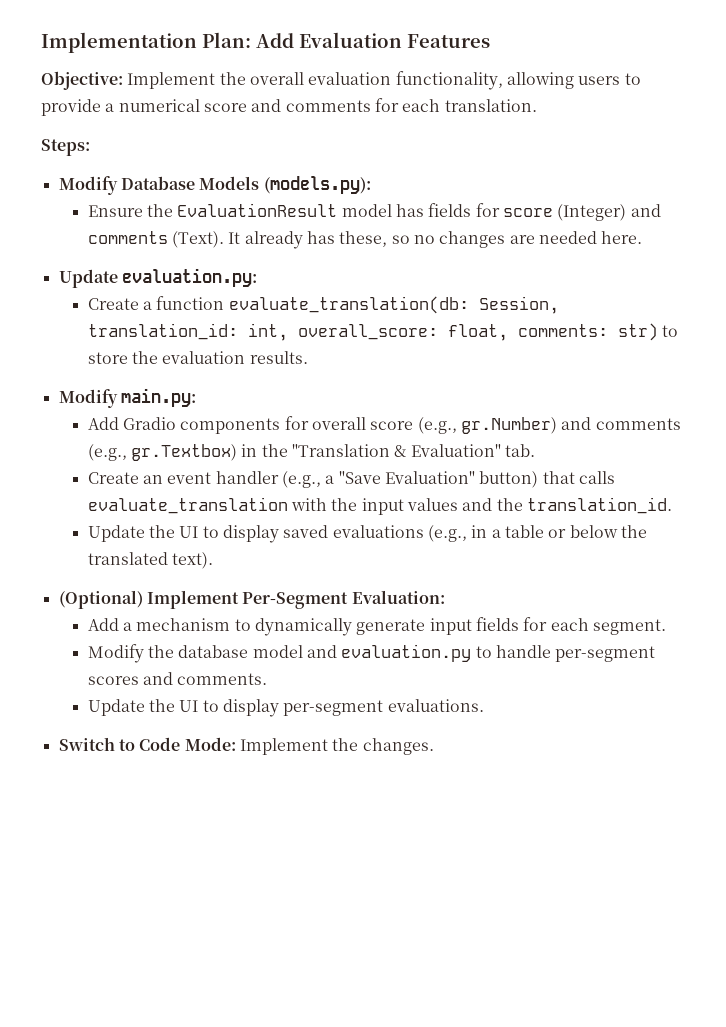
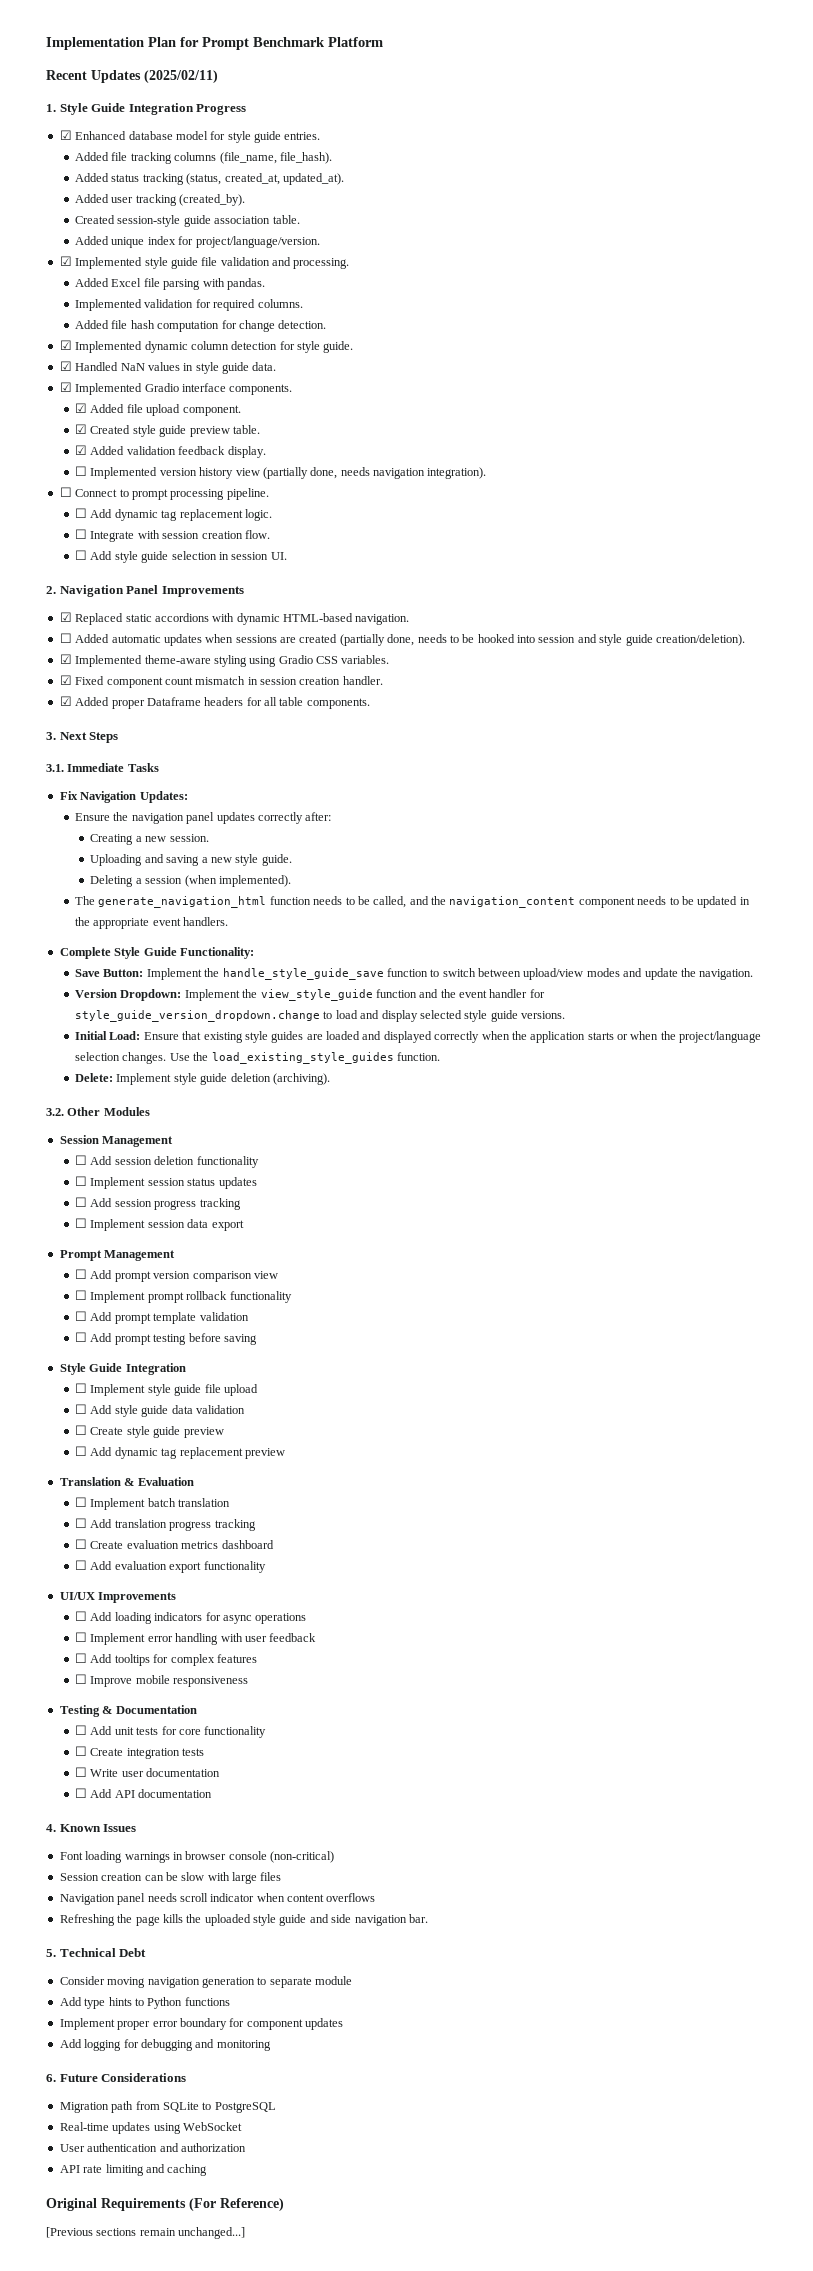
[202,32,490,48] [41,71,641,90] [41,98,537,116] [41,139,90,156] [58,176,371,195] [87,203,661,221] [87,231,643,249] [58,268,257,288] [87,296,559,314] [87,323,679,341] [87,351,308,364] [58,388,196,408] [87,416,681,434] [87,444,536,461] [87,471,616,488] [87,497,673,515] [87,525,647,543] [87,552,214,569] [58,590,445,609] [87,617,667,636] [87,644,656,663] [87,672,268,685] [87,699,484,717] [58,737,434,755] Plan: Add Evaluation Features // Objective: Implement the overall evaluation functionality, allowing users to provide a numerical score and comments for each translation. // Steps: // Modify Database Models (models.py): // Ensure the EvaluationResult model has fields for score (Integer) and comments (Text). It already has these, so no changes are needed here. // Update evaluation.py: // Create a function evaluate_translation(db: Session, translation_id: int, overall_score: float, comments: str) to store the evaluation results. // Modify main.py: // Add Gradio components for overall score (e.g., gr.Number) and comments (e.g., gr.Textbox) in the "Translation & Evaluation" tab. // Create an event handler (e.g., a "Save Evaluation" button) that calls evaluate_translation with the input values and the translation_id. // Update the UI to display saved evaluations (e.g., in a table or below the translated text). // (Optional) Implement Per-Segment Evaluation: // Add a mechanism to dynamically generate input fields for each segment. // Modify the database model and evaluation.py to handle per-segment scores and comments. // Update the UI to display per-segment evaluations. // Switch to Code Mode: Implement the changes. -> [148,37,383,50] [46,70,218,83] [46,103,247,115] [59,130,321,143] [75,152,332,164] [75,173,344,185] [75,194,246,206] [75,215,300,227] [75,236,320,248] [59,256,350,269] [75,278,265,290] [75,299,303,311] [75,320,327,332] [59,340,354,353] [59,361,277,374] [59,382,293,395] [75,403,241,416] [75,424,260,437] [75,445,266,458] [75,466,487,479] [59,487,269,500] [75,508,272,521] [75,529,270,542] [75,550,287,563] [46,585,244,597] [59,612,410,625] [59,633,745,646] [59,654,390,667] [59,675,383,688] [59,696,370,709] [46,732,119,743] [46,763,159,772] [59,791,188,803] [75,812,332,824] [90,834,209,845] [90,854,292,866] [90,875,291,887] [75,896,750,908] [75,917,229,929] [59,947,254,959] [75,968,754,980] [75,989,545,1001] [75,1010,566,1022] [75,1031,762,1043] [75,1052,440,1064] [75,1073,330,1085] [46,1107,150,1116] [59,1135,174,1147] [75,1155,259,1168] [75,1176,257,1189] [75,1197,241,1210] [75,1218,244,1231] [59,1250,176,1261] [75,1269,278,1282] [75,1290,292,1303] [75,1311,249,1324] [75,1332,257,1345] [59,1363,186,1375] [75,1383,258,1396] [75,1404,245,1417] [75,1425,224,1438] [75,1446,285,1459] [59,1477,194,1486] [75,1497,231,1510] [75,1518,256,1531] [75,1539,274,1549] [75,1560,266,1573] [59,1592,177,1603] [75,1611,307,1624] [75,1632,317,1645] [75,1653,257,1666] [75,1674,249,1687] [59,1705,197,1717] [75,1725,267,1738] [75,1746,205,1759] [75,1767,221,1777] [75,1788,213,1798] [46,1824,137,1832] [59,1851,334,1863] [59,1872,282,1884] [59,1893,376,1905] [59,1914,428,1926] [46,1948,147,1957] [59,1976,352,1988] [59,1997,230,2009] [59,2018,343,2030] [59,2039,271,2051] [46,2073,187,2082] [59,2101,276,2113] [59,2122,242,2134] [59,2143,246,2152] [59,2164,208,2176] [46,2198,284,2211] [46,2227,246,2239] Plan for Prompt Benchmark Platform // Recent Updates (2025/02/11) // 1. Style Guide Integration Progress // ☑ Enhanced database model for style guide entries. // Added file tracking columns (file_name, file_hash). // Added status tracking (status, created_at, updated_at). // Added user tracking (created_by). // Created session-style guide association table. // Added unique index for project/language/version. // ☑ Implemented style guide file validation and processing. // Added Excel file parsing with pandas. // Implemented validation for required columns. // Added file hash computation for change detection. // ☑ Implemented dynamic column detection for style guide. // ☑ Handled NaN values in style guide data. // ☑ Implemented Gradio interface components. // ☑ Added file upload component. // ☑ Created style guide preview table. // ☑ Added validation feedback display. // ☐ Implemented version history view (partially done, needs navigation integration). // ☐ Connect to prompt processing pipeline. // ☐ Add dynamic tag replacement logic. // ☐ Integrate with session creation flow. // ☐ Add style guide selection in session UI. // 2. Navigation Panel Improvements // ☑ Replaced static accordions with dynamic HTML-based navigation. // ☐ Added automatic updates when sessions are created (partially done, needs to be hooked into session and style guide creation/deletion). // ☑ Implemented theme-aware styling using Gradio CSS variables. // ☑ Fixed component count mismatch in session creation handler. // ☑ Added proper Dataframe headers for all table components. // 3. Next Steps // 3.1. Immediate Tasks // Fix Navigation Updates: // Ensure the navigation panel updates correctly after: // Creating a new session. // Uploading and saving a new style guide. // Deleting a session (when implemented). // The generate_navigation_html function needs to be called, and the navigation_content component needs to be updated in the appropriate event handlers. // Complete Style Guide Functionality: // Save Button: Implement the handle_style_guide_save function to switch between upload/view modes and update the navigation. // Version Dropdown: Implement the view_style_guide function and the event handler for style_guide_version_dropdown.change to load and display selected style guide versions. // Initial Load: Ensure that existing style guides are loaded and displayed correctly when the application starts or when the project/language selection changes. Use the load_existing_style_guides function. // Delete: Implement style guide deletion (archiving). // 3.2. Other Modules // Session Management // ☐ Add session deletion functionality // ☐ Implement session status updates // ☐ Add session progress tracking // ☐ Implement session data export // Prompt Management // ☐ Add prompt version comparison view // ☐ Implement prompt rollback functionality // ☐ Add prompt template validation // ☐ Add prompt testing before saving // Style Guide Integration // ☐ Implement style guide file upload // ☐ Add style guide data validation // ☐ Create style guide preview // ☐ Add dynamic tag replacement preview // Translation & Evaluation // ☐ Implement batch translation // ☐ Add translation progress tracking // ☐ Create evaluation metrics dashboard // ☐ Add evaluation export functionality // UI/UX Improvements // ☐ Add loading indicators for async operations // ☐ Implement error handling with user feedback // ☐ Add tooltips for complex features // ☐ Improve mobile responsiveness // Testing & Documentation // ☐ Add unit tests for core functionality // ☐ Create integration tests // ☐ Write user documentation // ☐ Add API documentation // 4. Known Issues // Font loading warnings in browser console (non-critical) // Session creation can be slow with large files // Navigation panel needs scroll indicator when content overflows // Refreshing the page kills the uploaded style guide and side navigation bar. // 5. Technical Debt // Consider moving navigation generation to separate module // Add type hints to Python functions // Implement proper error boundary for component updates // Add logging for debugging and monitoring // 6. Future Considerations // Migration path from SQLite to PostgreSQL // Real-time updates using WebSocket // User authentication and authorization // API rate limiting and caching // Original Requirements (For Reference) // [Previous sections remain unchanged...]

